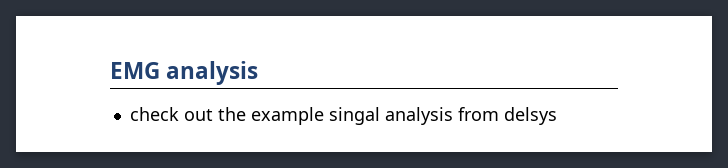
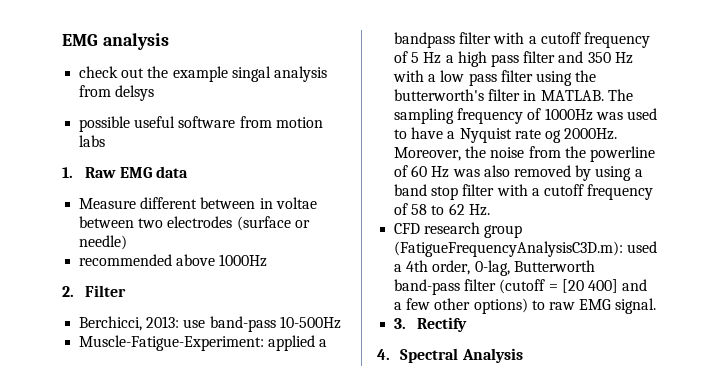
(557, 116) none -> [79,116,323,132] [79,135,106,147] [62,166,188,178] [79,197,317,209] [79,216,310,231] [79,235,128,250] [79,254,268,267] [62,285,127,297] [79,316,341,332] [79,335,328,351] [394,32,650,48] [394,51,633,67] [393,70,597,86] [394,89,633,101] [394,108,657,124] [394,127,618,143] [394,146,655,162] [394,165,643,181] [394,184,654,200] [394,203,490,216] [394,222,523,238] [394,241,658,257] [394,260,595,276] [394,279,648,295] [394,298,657,314] [394,317,468,332] [377,348,523,363] // possible useful software from motion labs // 1. Raw EMG data // Measure different between in voltae between two electrodes (surface or needle) // recommended above 1000Hz // 2. Filter // Berchicci, 2013: use band-pass 10-500Hz // Muscle-Fatigue-Experiment: applied a bandpass filter with a cutoff frequency of 5 Hz a high pass filter and 350 Hz with a low pass filter using the butterworth's filter in MATLAB. The sampling frequency of 1000Hz was used to have a Nyquist rate og 2000Hz. Moreover, the noise from the powerline of 60 Hz was also removed by using a band stop filter with a cutoff frequency of 58 to 62 Hz. // CFD research group (FatigueFrequencyAnalysisC3D.m): used a 4th order, 0-lag, Butterworth band-pass filter (cutoff = [20 400] and a few other options) to raw EMG signal. // 3. Rectify // 4. Spectral Analysis

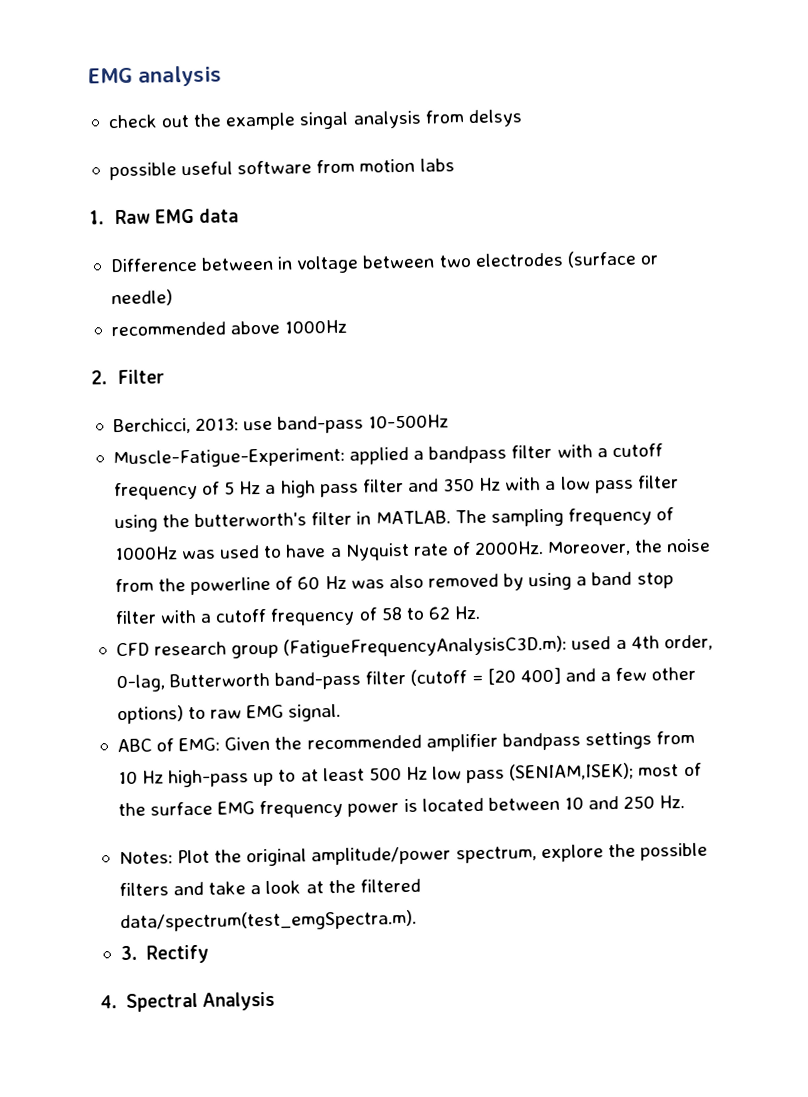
[79,197,198,209] Measure different -> [109,257,198,273] Difference
[275,197,317,209] voltae -> [296,255,360,274] voltage
[544,130,561,143] og -> [451,542,471,556] of
(657, 306) none -> [116,730,696,753] [117,762,702,788] [117,795,686,819] [118,842,708,867] [118,878,421,897] [119,909,417,933] // ABC of EMG: Given the recommended amplifier bandpass settings from 10 Hz high-pass up to at least 500 Hz low pass (SENIAM,ISEK); most of the surface EMG frequency power is located between 10 and 250 Hz. // Notes: Plot the original amplitude/power spectrum, explore the possible filters and take a look at the filtered data/spectrum(test_emgSpectra.m).

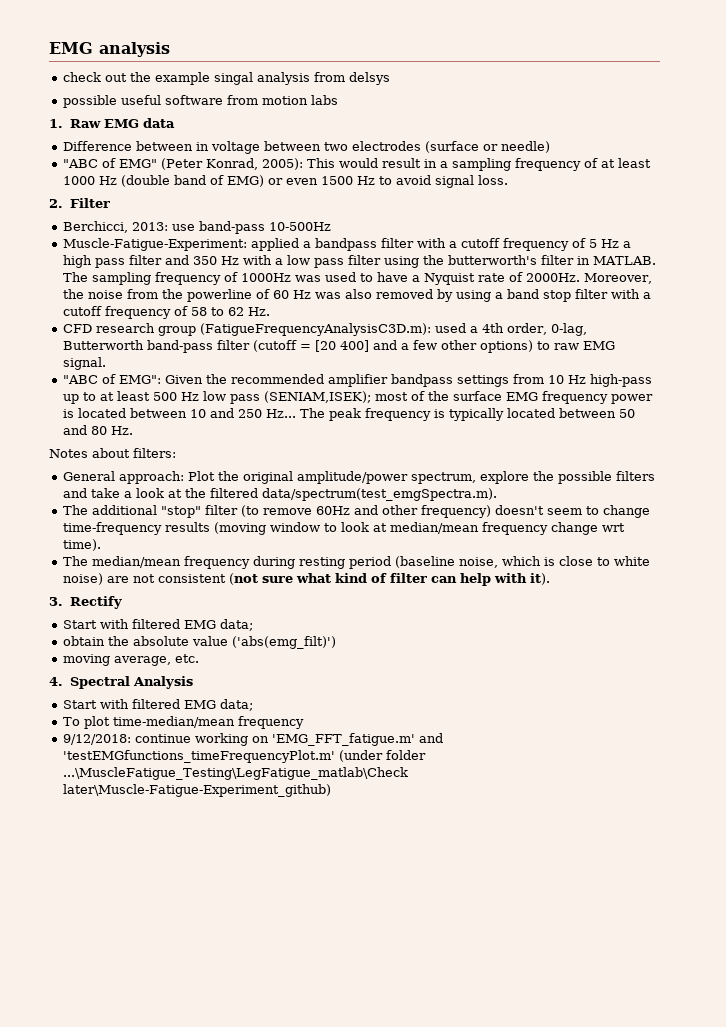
[110,319,348,337] recommended above 1000Hz -> [62,158,651,171] [62,175,508,188] "ABC of EMG" (Peter Konrad, 2005): This would result in a sampling frequency of at least 1000 Hz (double band of EMG) or even 1500 Hz to avoid signal loss.
[116,737,221,753] ABC of EMG: -> [62,374,161,384] "ABC of EMG":
[659,795,686,809] [118,851,173,865] Hz. // Notes: -> [265,408,635,421] [62,425,133,435] [49,448,176,458] [62,471,184,484] Hz... The peak frequency is typically located between 50 and 80 Hz. // Notes about filters: // General approach:
[119,944,209,964] [100,991,275,1012] 3. Rectify // 4. Spectral Analysis -> [62,505,650,518] [62,522,625,535] [62,539,101,551] [62,556,650,569] [62,573,550,586] [49,596,122,609] [62,619,253,631] [62,636,336,649] [62,654,199,666] [49,676,193,689] [62,699,253,711] [62,716,304,729] [62,733,443,746] [62,750,426,763] [62,767,408,780] [62,784,331,797] The additional "stop" filter (to remove 60Hz and other frequency) doesn't seem to change time-frequency results (moving window to look at median/mean frequency change wrt time). // The median/mean frequency during resting period (baseline noise, which is close to white noise) are not consistent (not sure what kind of filter can help with it). // 3. Rectify // Start with filtered EMG data; // obtain the absolute value ('abs(emg_filt)') // moving average, etc. // 4. Spectral Analysis // Start with filtered EMG data; // To plot time-median/mean frequency // 9/12/2018: continue working on 'EMG_FFT_fatigue.m' and 'testEMGfunctions_timeFrequencyPlot.m' (under folder ...\MuscleFatigue_Testing\LegFatigue_matlab\Check later\Muscle-Fatigue-Experiment_github)

